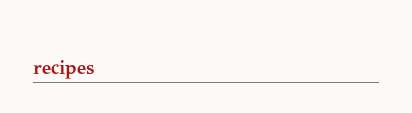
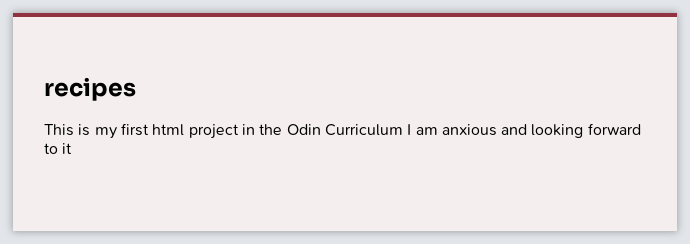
(94, 69) none -> [44,123,641,139] [44,143,73,154] // This is my first html project in the Odin Curriculum I am anxious and looking forward to it

